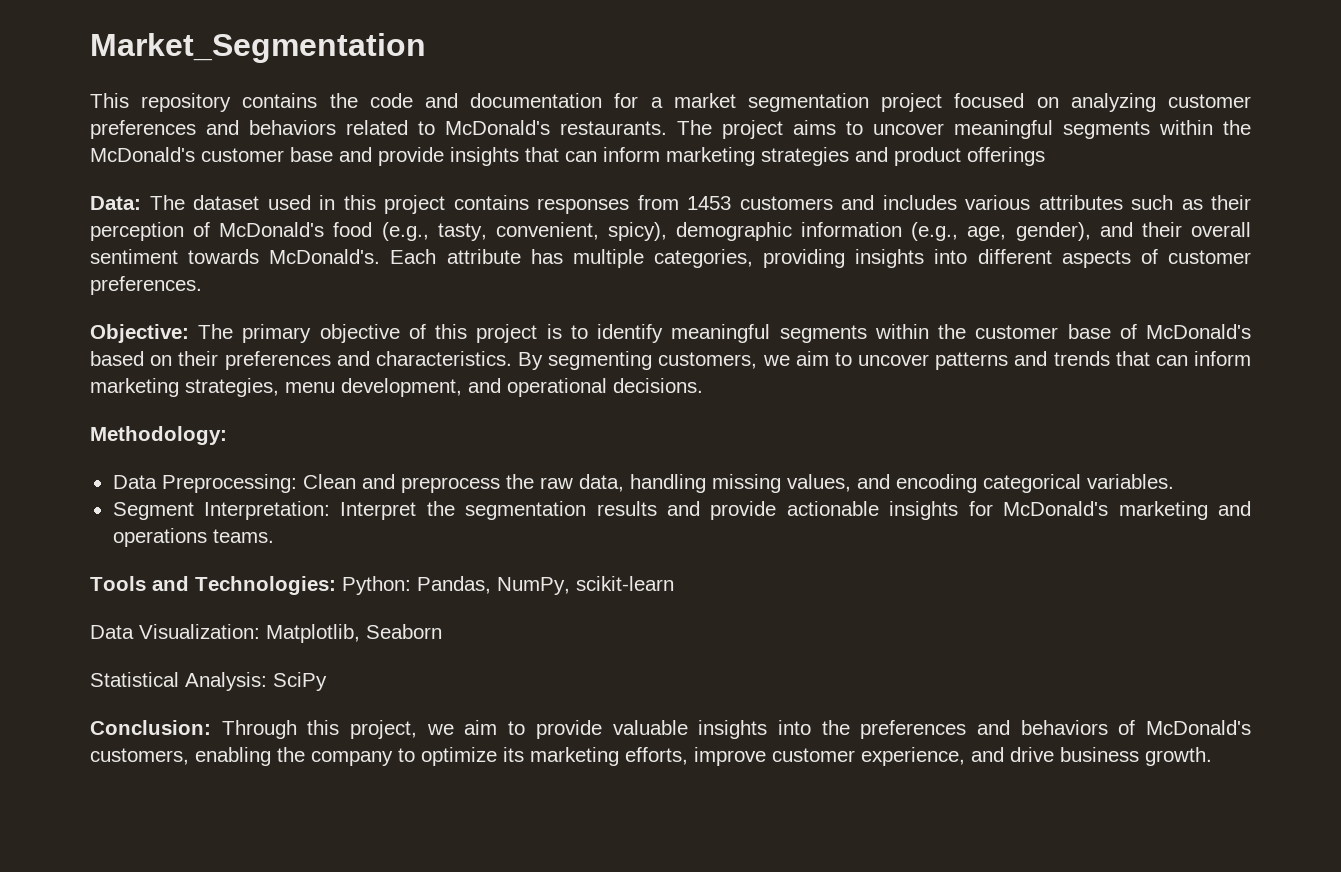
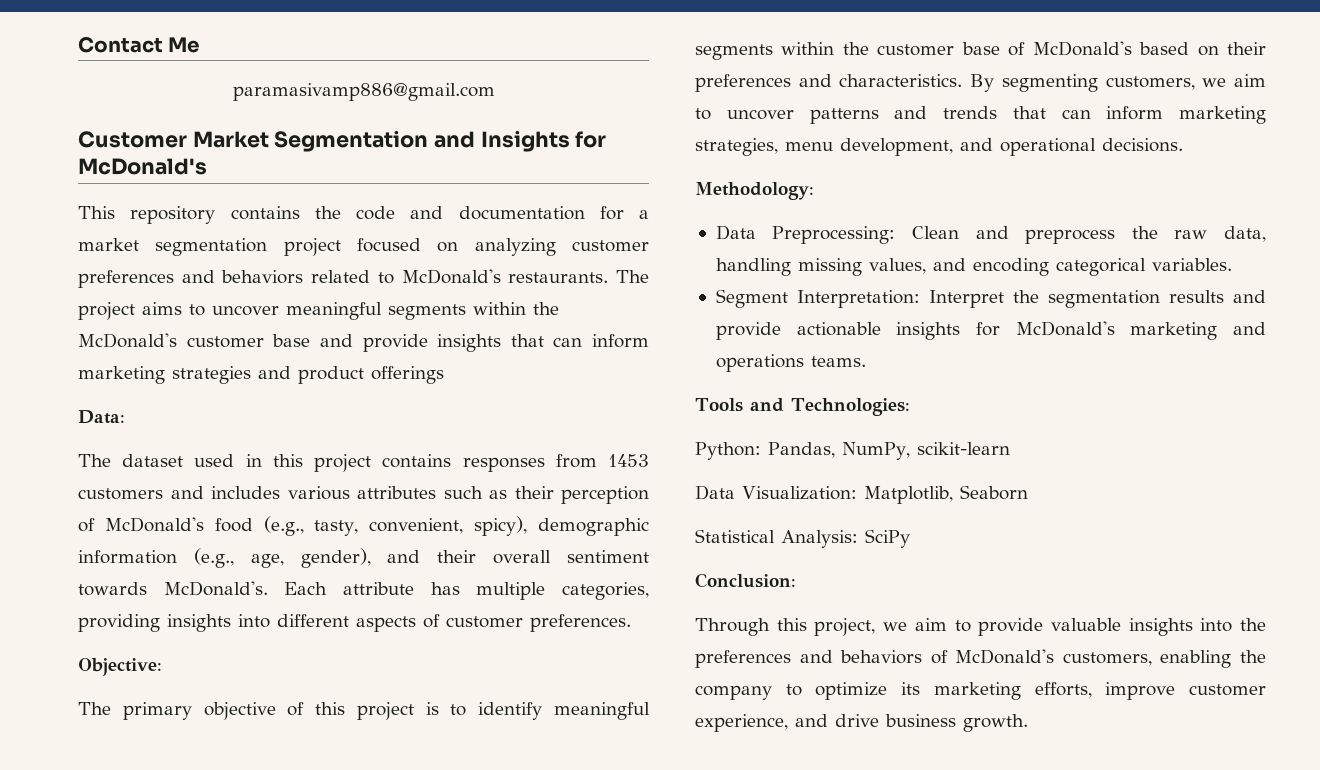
[90,33,426,63] Market_Segmentation -> [78,36,200,53] [232,83,495,101] [78,130,607,152] [78,158,207,175] Contact Me // paramasivamp886@gmail.com // Customer Market Segmentation and Insights for McDonald's
(141, 203) none -> (125, 417) //
(189, 333) none -> (162, 667) //
(336, 585) none -> (910, 407) //
(211, 727) none -> (796, 580) //

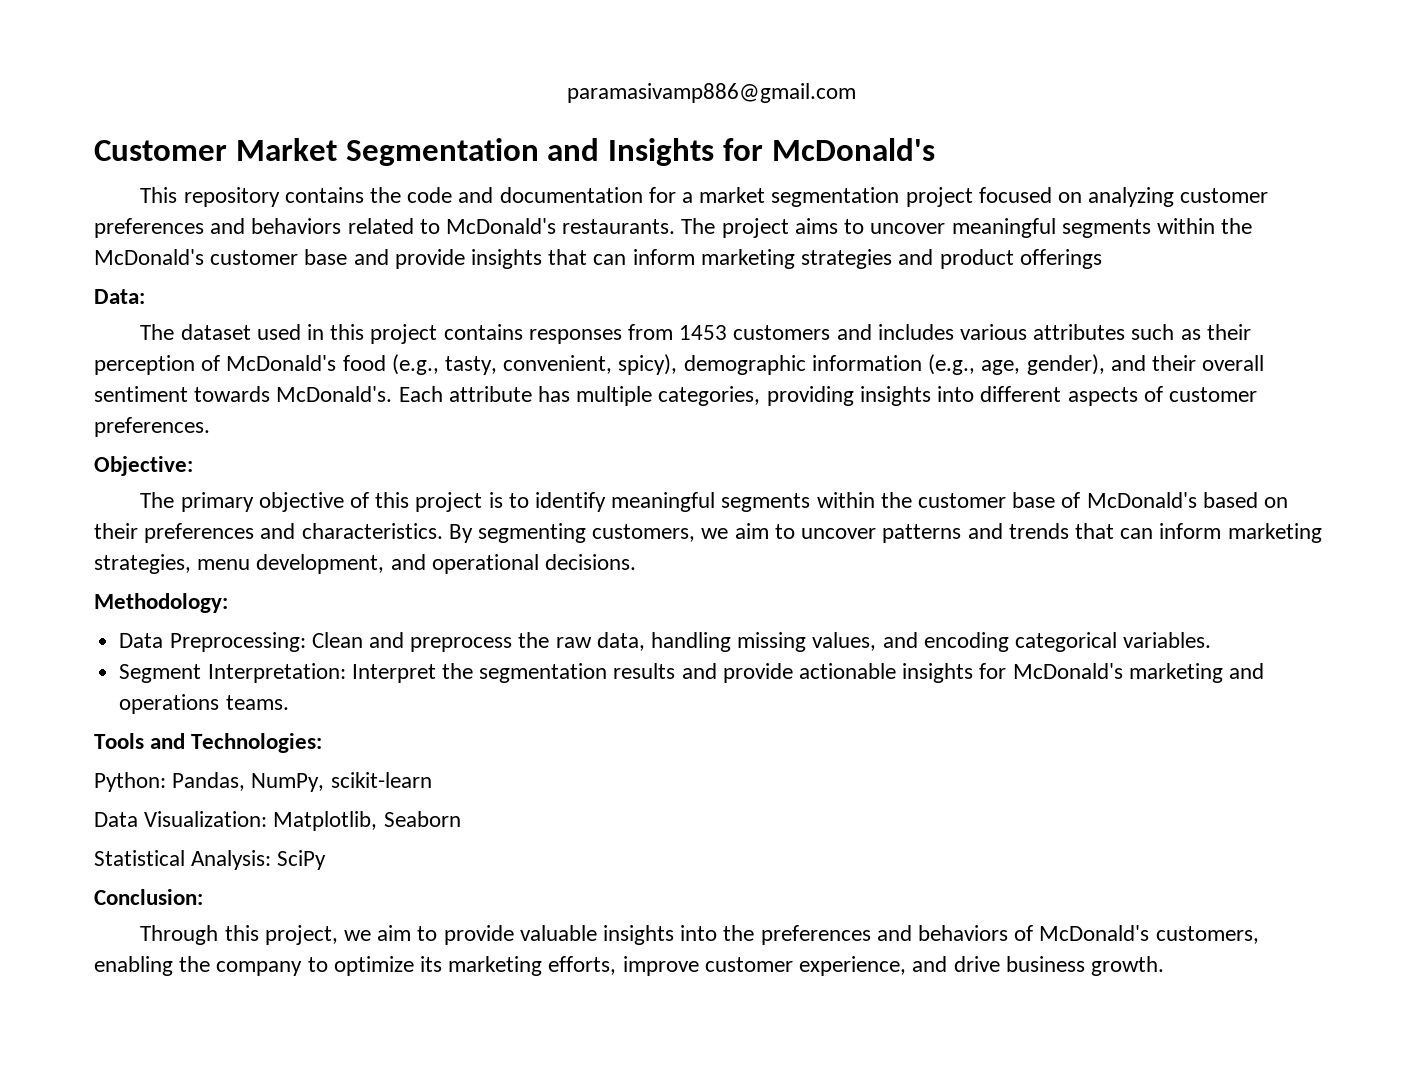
[78,36,200,53] Contact Me // -> (566, 93) none

